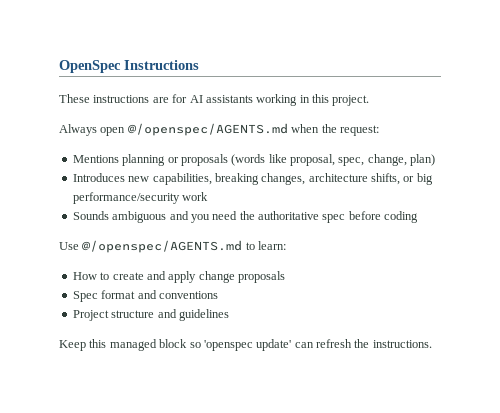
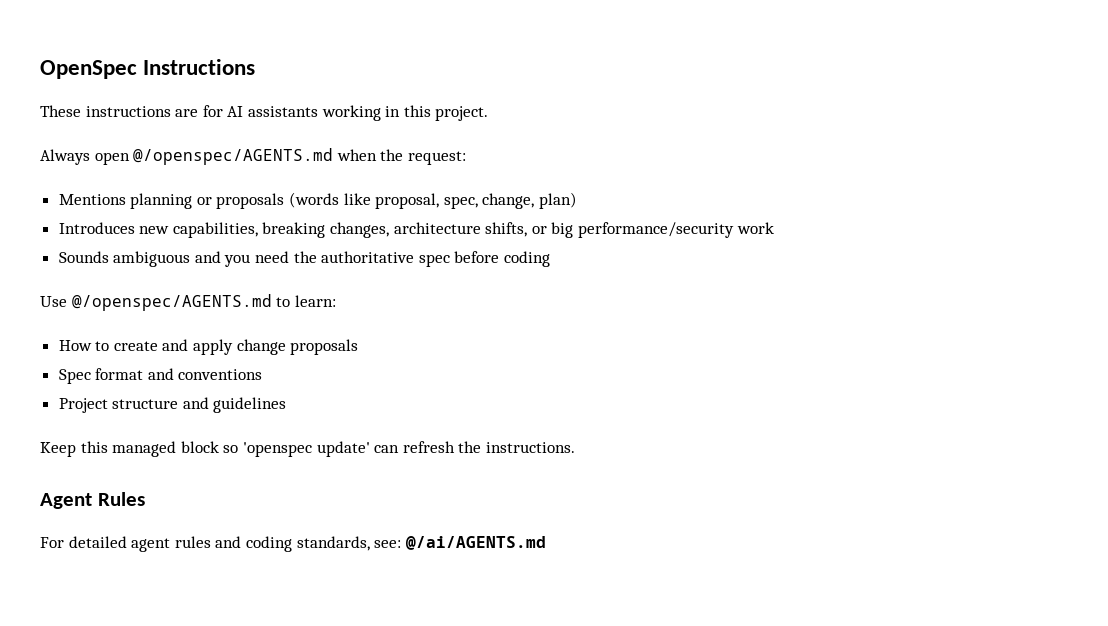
(432, 344) none -> [40,492,145,509] [40,536,546,552] // Agent Rules // For detailed agent rules and coding standards, see: @/ai/AGENTS.md

